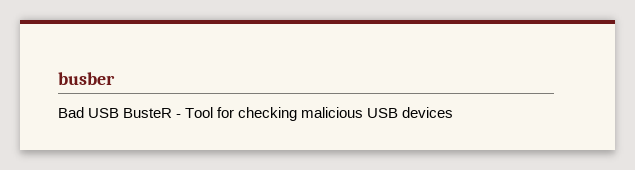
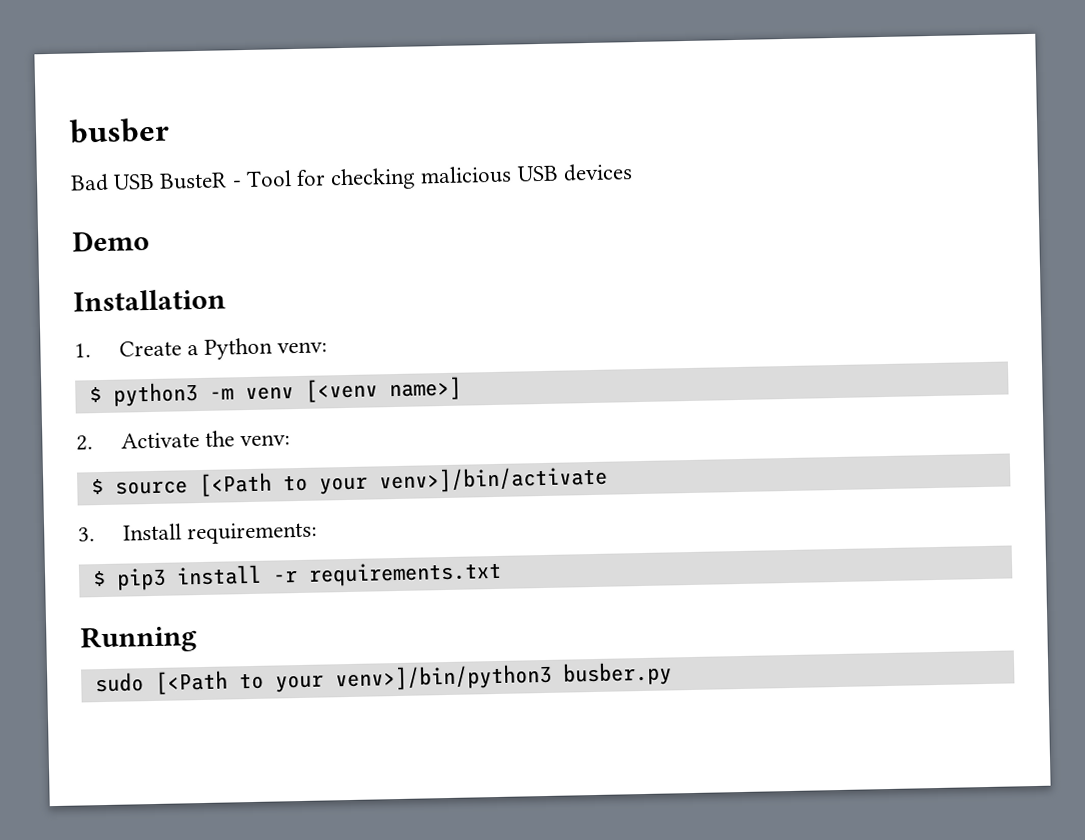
(454, 112) none -> [72,229,150,252] [73,288,226,312] [74,337,328,360] [88,376,462,407] [76,430,290,451] [90,465,608,498] [78,521,317,545] [91,560,502,591] [80,625,197,654] [94,661,672,695] // Demo // Installation // 1. Create a Python venv: // $ python3 -m venv [<venv name>] // 2. Activate the venv: // $ source [<Path to your venv>]/bin/activate // 3. Install requirements: // $ pip3 install -r requirements.txt // Running // sudo [<Path to your venv>]/bin/python3 busber.py

